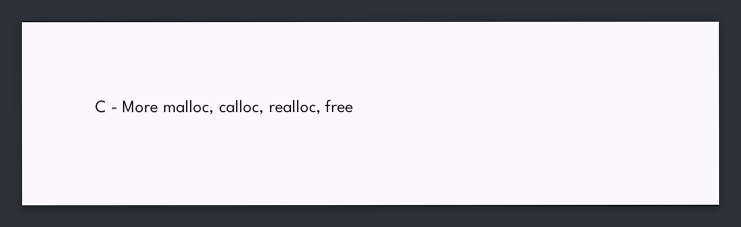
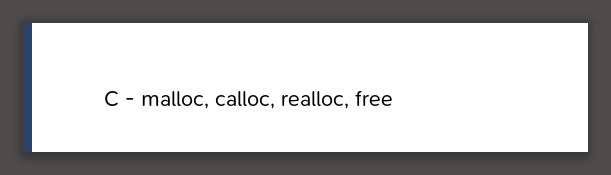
[121,100,159,114] More -> (135, 102) none

